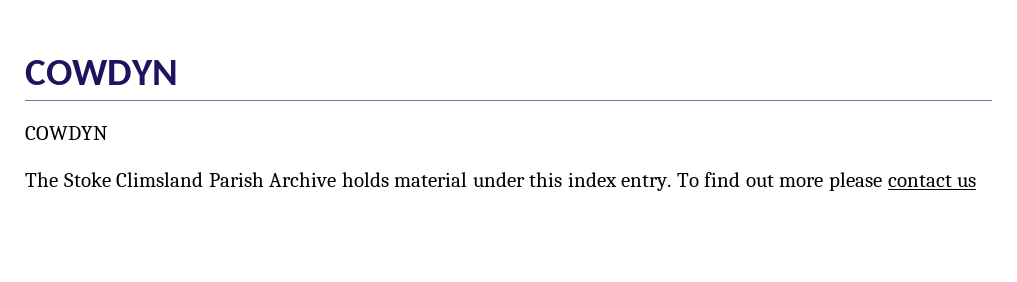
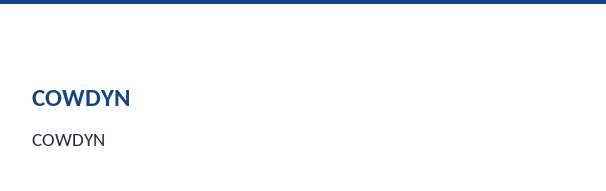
[25,172,977,191] // The Stoke Climsland Parish Archive holds material under this index entry. To find out more please contact us -> (105, 140) none

